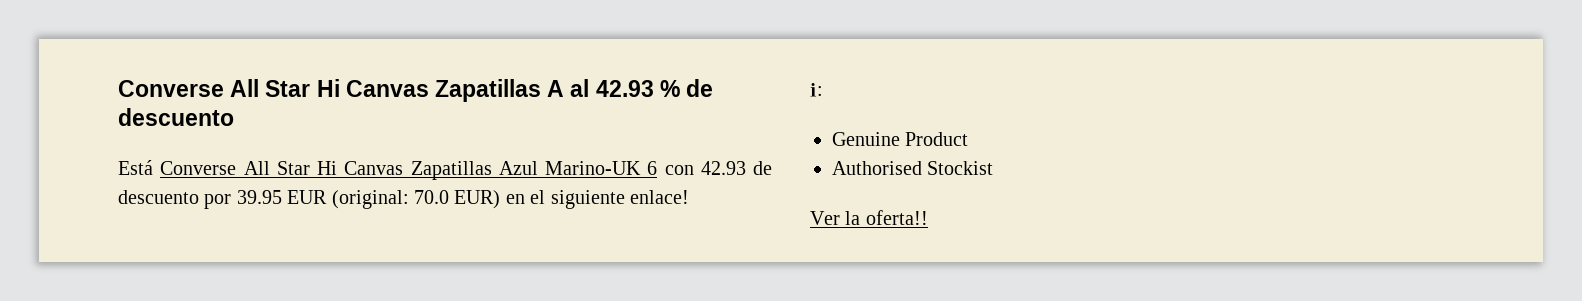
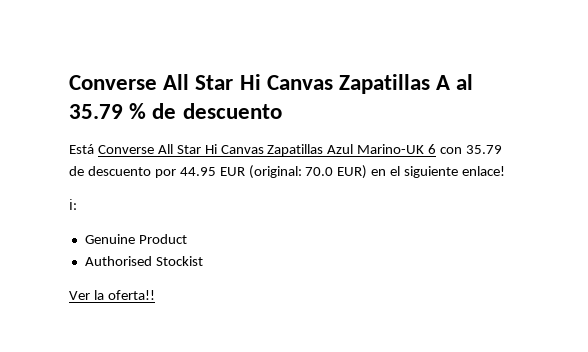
[595,80,654,97] 42.93 -> [69,104,123,119] 35.79
[700,161,746,175] 42.93 -> [466,145,503,154] 35.79
[236,190,282,204] 39.95 -> [179,167,216,176] 44.95

